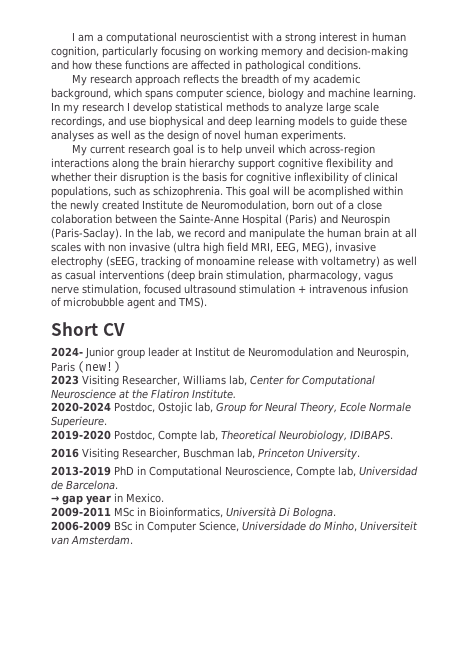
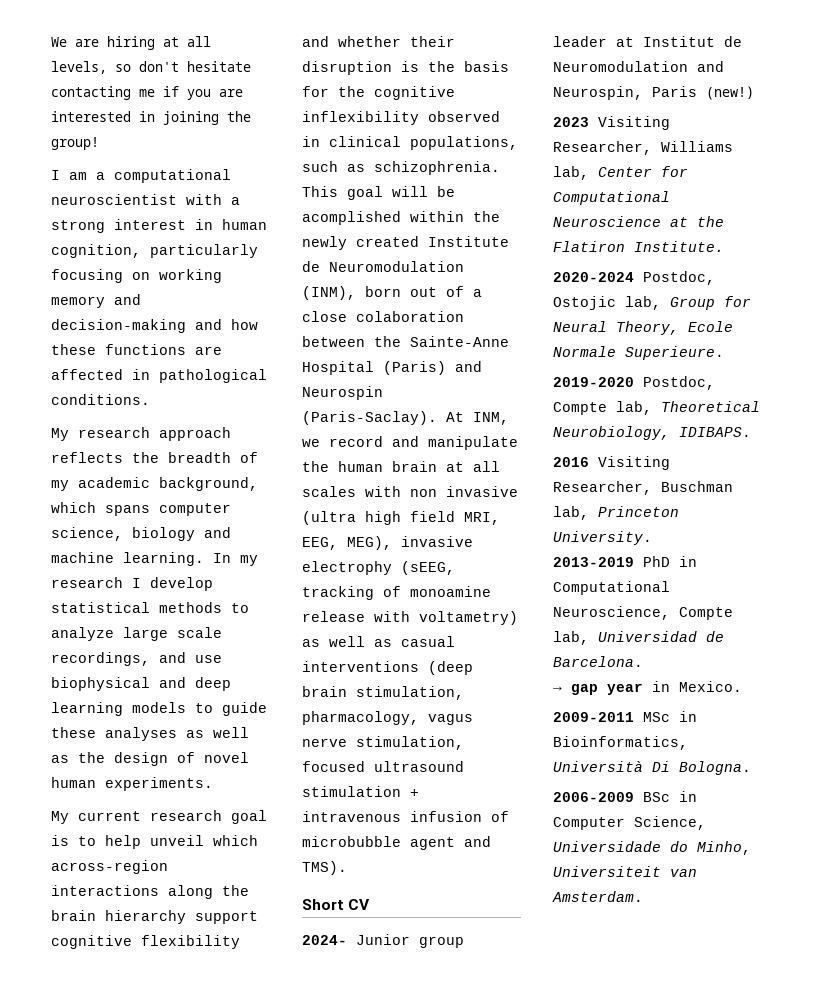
(71, 36) none -> [51,36,211,50] [51,61,251,74] [51,86,243,100] [51,111,251,125] [51,137,99,150] We are hiring at all levels, so don't hesitate contacting me if you are interested in joining the group! //
(244, 177) none -> [338,86,365,97] the
[352,172,362,182] of -> [428,111,500,122] [302,136,320,147] observed in
[201,200,289,211] Neuromodulation, -> [329,261,464,272] [302,286,356,300] Neuromodulation (INM),
[125,228,174,239] In the lab, -> [446,412,509,425] At INM,

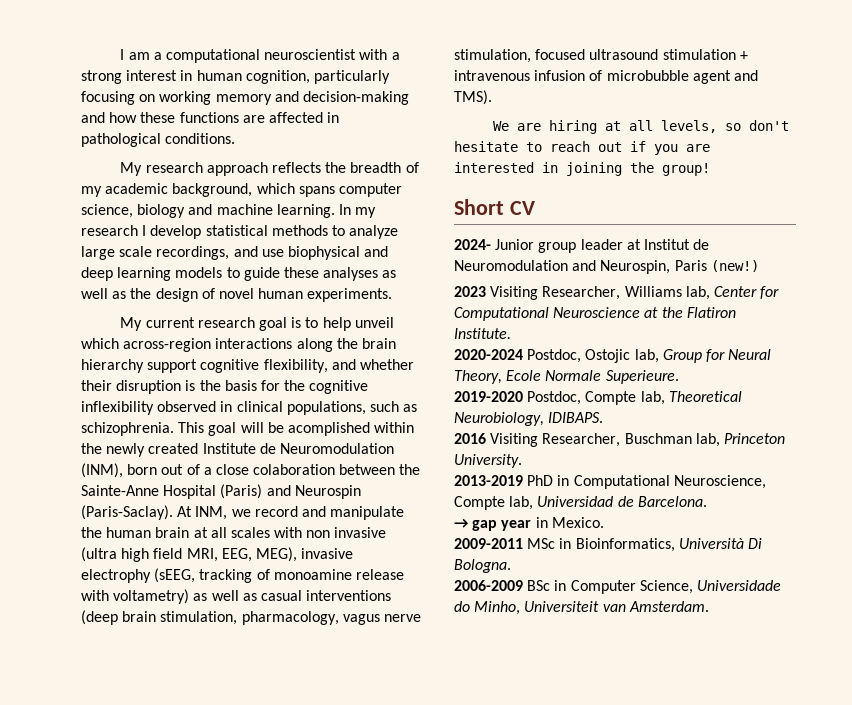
[51,36,211,50] [51,61,251,74] [51,86,243,100] [51,111,251,125] [51,137,99,150] We are hiring at all levels, so don't hesitate contacting me if you are interested in joining the group! // -> (120, 54) none
[141,935,240,949] flexibility -> [263,359,328,373] flexibility,
(347, 868) none -> [493,120,790,134] [454,141,710,155] [454,162,710,176] // We are hiring at all levels, so don't hesitate to reach out if you are interested in joining the group!

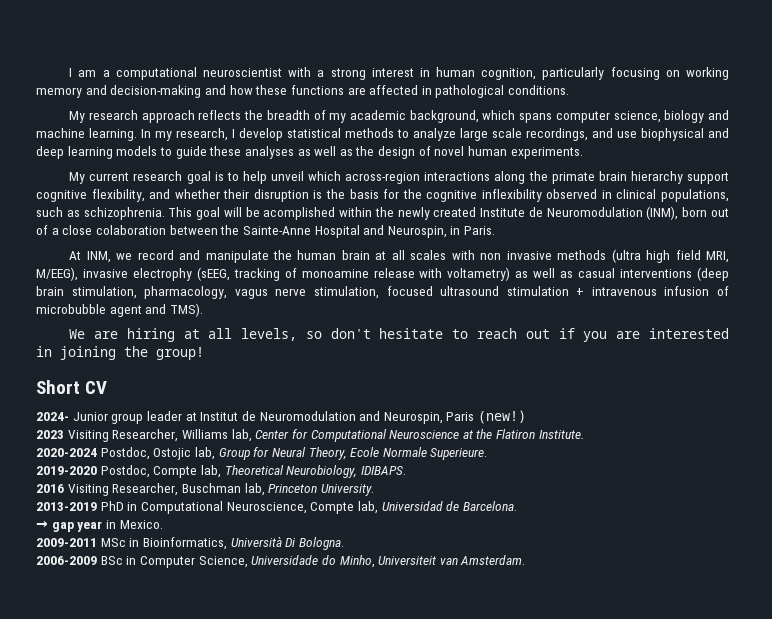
[81,225,138,236] research -> [176,128,228,141] research,
(358, 343) none -> [551,172,595,184] primate
[220,484,361,499] [81,505,173,520] (Paris) and Neurospin (Paris-Saclay). -> [363,225,496,238] and Neurospin, in Paris. //
(387, 532) none -> [557,250,607,260] methods
[221,547,297,562] EEG, MEG), -> [36,267,78,281] M/EEG),

